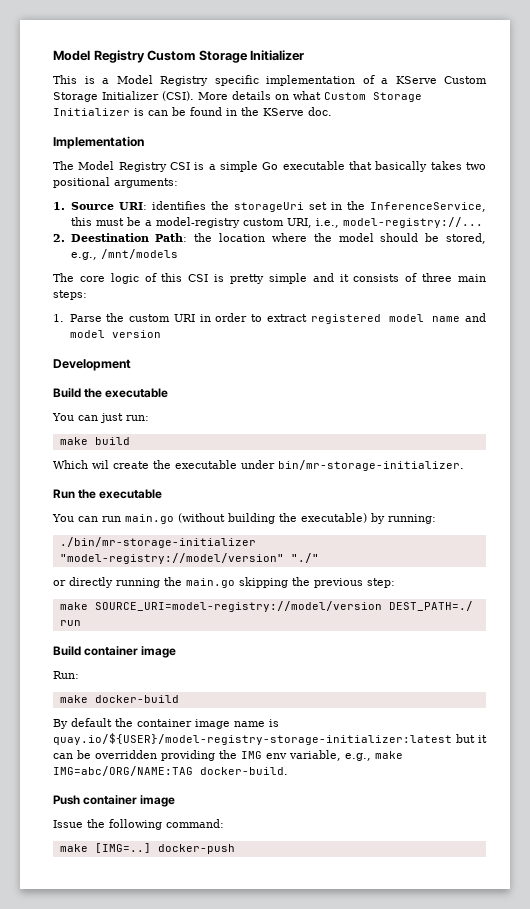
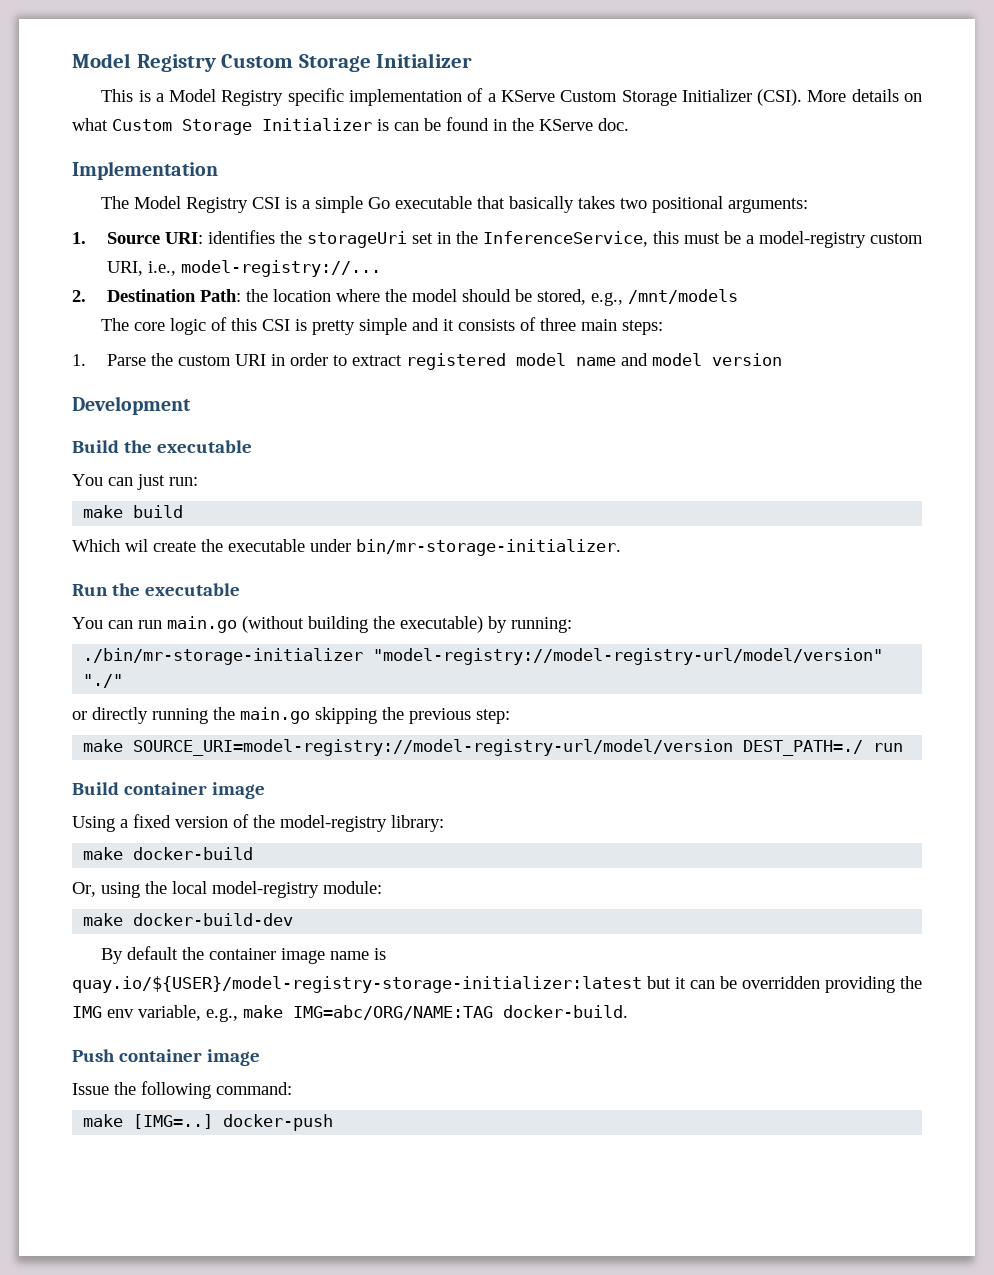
[70,233,149,242] Deestination -> [106,289,196,302] Destination
[59,553,284,564] "model-registry://model/version" -> [373,648,884,665] "model-registry://model-registry-url/model/version"
[94,601,382,612] SOURCE_URI=model-registry://model/version -> [133,739,734,756] SOURCE_URI=model-registry://model-registry-url/model/version
[53,671,79,679] [59,695,179,703] Run: // make docker-build -> [72,814,444,832] [83,847,254,860] [72,881,382,898] [83,913,294,926] Using a fixed version of the model-registry library: // make docker-build // Or, using the local model-registry module: // make docker-build-dev

